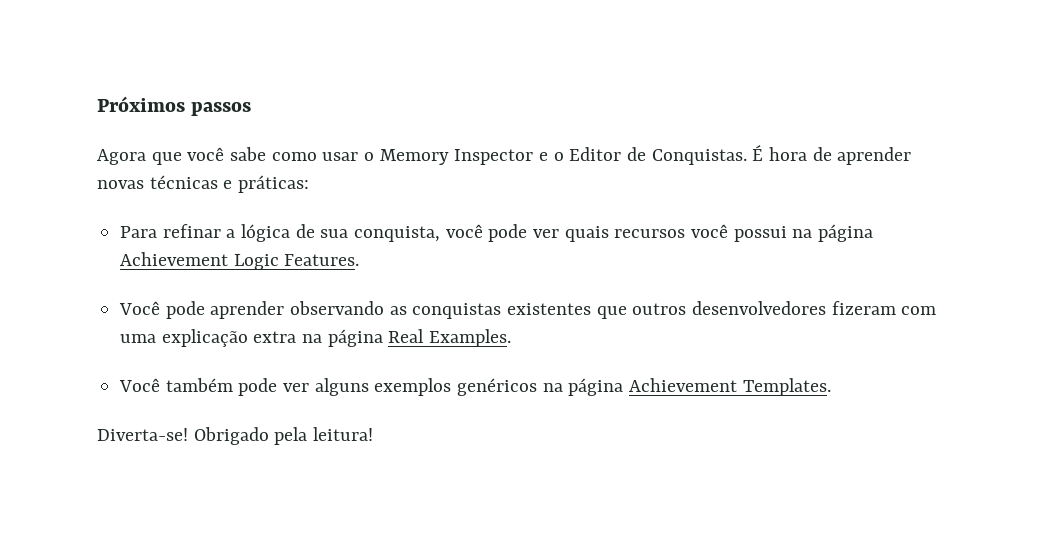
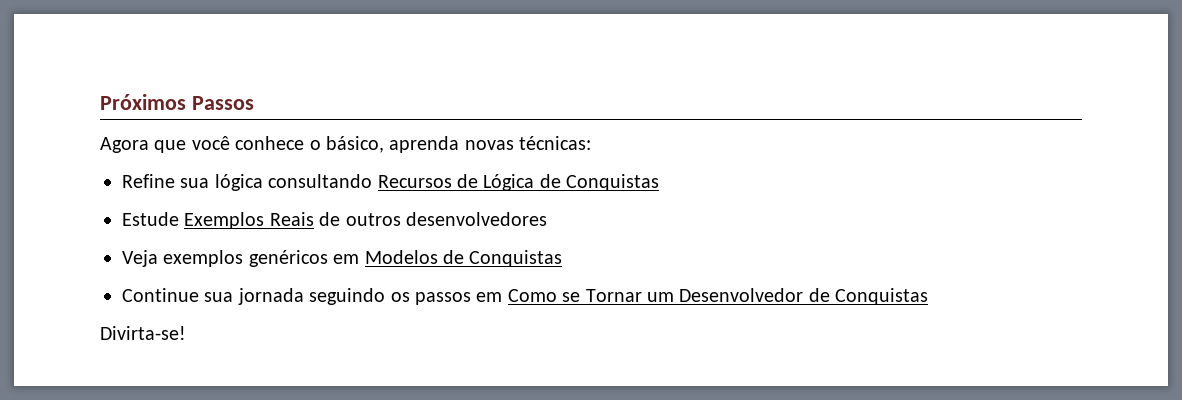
[191,102,252,116] passos -> [191,96,254,110] Passos
[230,145,912,165] [97,175,310,193] [120,224,874,242] [120,252,360,270] [119,301,937,319] [120,329,512,347] [119,378,831,396] [97,427,374,445] sabe como usar o Memory Inspector e o Editor de Conquistas. É hora de aprender novas técnicas e práticas: // Para refinar a lógica de sua conquista, você pode ver quais recursos você possui na página Achievement Logic Features. // Você pode aprender observando as conquistas existentes que outros desenvolvedores fizeram com uma explicação extra na página Real Examples. // Você também pode ver alguns exemplos genéricos na página Achievement Templates. // Diverta-se! Obrigado pela leitura! -> [235,136,592,153] [122,174,660,191] [122,212,547,229] [122,250,563,267] [122,288,929,305] [100,326,186,340] conhece o básico, aprenda novas técnicas: // Refine sua lógica consultando Recursos de Lógica de Conquistas // Estude Exemplos Reais de outros desenvolvedores // Veja exemplos genéricos em Modelos de Conquistas // Continue sua jornada seguindo os passos em Como se Tornar um Desenvolvedor de Conquistas // Divirta-se!

